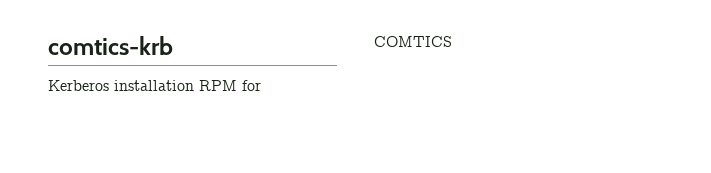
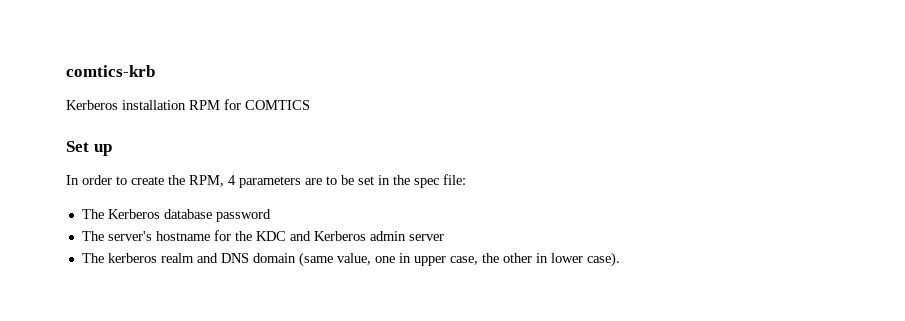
(452, 41) none -> [66,141,112,156] [66,174,466,188] [81,209,271,222] [81,230,444,241] [81,252,620,267] // Set up // In order to create the RPM, 4 parameters are to be set in the spec file: // The Kerberos database password // The server's hostname for the KDC and Kerberos admin server // The kerberos realm and DNS domain (same value, one in upper case, the other in lower case).

